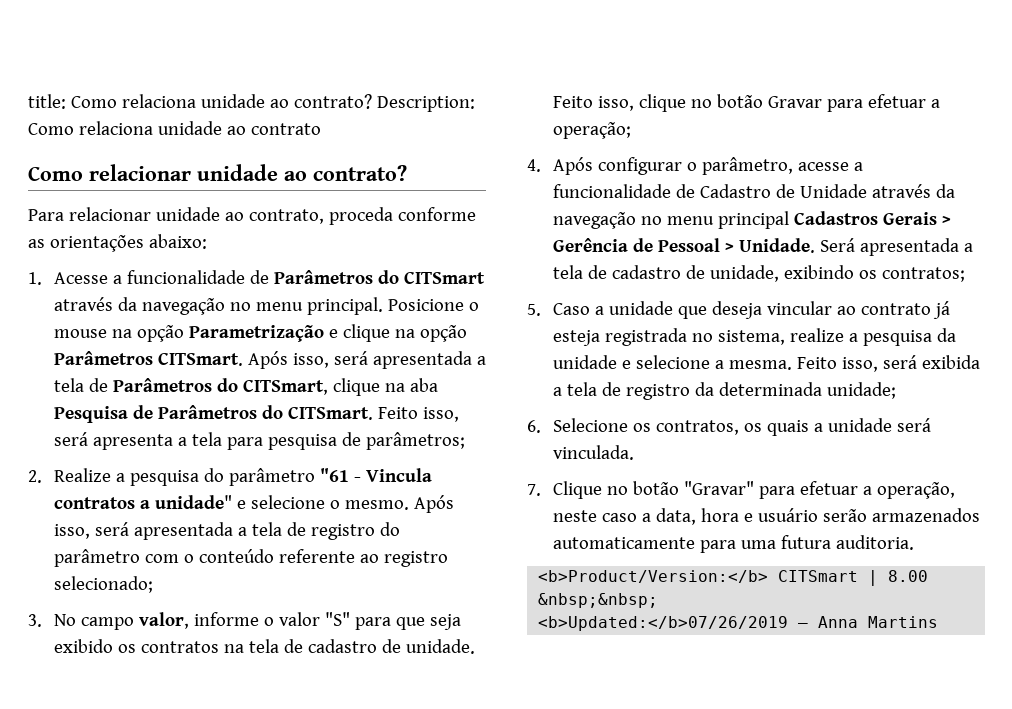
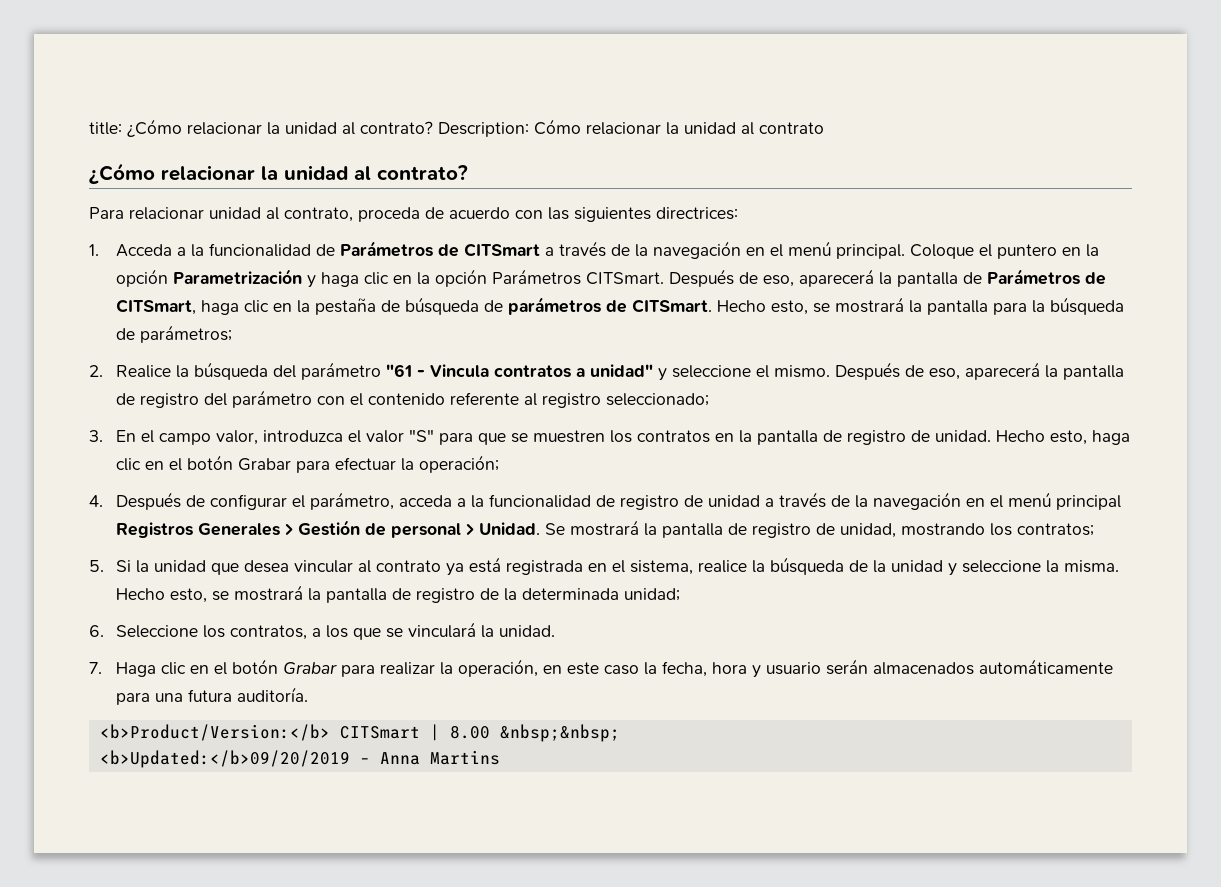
[70,94,475,112] [28,121,321,135] [28,164,407,181] [28,207,476,225] [28,234,207,252] [28,270,485,285] [53,297,479,315] [53,324,467,342] [53,351,486,369] [53,378,438,396] [53,405,459,423] [53,432,465,450] [28,468,315,486] Como relaciona unidade ao contrato? Description: Como relaciona unidade ao contrato // Como relacionar unidade ao contrato? // Para relacionar unidade ao contrato, proceda conforme as orientações abaixo: // 1. Acesse a funcionalidade de Parâmetros do CITSmart através da navegação no menu principal. Posicione o mouse na opção Parametrização e clique na opção Parâmetros CITSmart. Após isso, será apresentada a tela de Parâmetros do CITSmart, clique na aba Pesquisa de Parâmetros do CITSmart. Feito isso, será apresenta a tela para pesquisa de parâmetros; // 2. Realize a pesquisa do parâmetro -> [127,119,824,137] [89,163,468,184] [89,207,738,222] [89,241,1100,259] [116,269,1107,288] [116,297,1125,315] [116,325,233,343] [89,362,382,380] ¿Cómo relacionar la unidad al contrato? Description: Cómo relacionar la unidad al contrato // ¿Cómo relacionar la unidad al contrato? // Para relacionar unidad al contrato, proceda de acuerdo con las siguientes directrices: // 1. Acceda a la funcionalidad de Parámetros de CITSmart a través de la navegación en el menú principal. Coloque el puntero en la opción Parametrización y haga clic en la opción Parámetros CITSmart. Después de eso, aparecerá la pantalla de Parámetros de CITSmart, haga clic en la pestaña de búsqueda de parámetros de CITSmart. Hecho esto, se mostrará la pantalla para la búsqueda de parámetros; // 2. Realice la búsqueda del parámetro
[154,495,454,513] [53,522,400,540] [53,549,448,567] [53,576,153,593] [28,612,461,630] [53,639,475,654] [552,94,940,112] [552,122,631,139] [527,157,863,175] [552,184,955,198] [552,211,951,229] [552,238,973,256] [552,265,965,282] [527,301,950,319] [552,328,956,346] [552,355,980,372] [552,382,896,400] [527,418,931,436] [552,445,634,460] [527,481,955,499] [552,508,980,525] [552,535,914,553] unidade" e selecione o mesmo. Após isso, será apresentada a tela de registro do parâmetro com o conteúdo referente ao registro selecionado; // 3. No campo valor, informe o valor "S" para que seja exibido os contratos na tela de cadastro de unidade. Feito isso, clique no botão Gravar para efetuar a operação; // 4. Após configurar o parâmetro, acesse a funcionalidade de Cadastro de Unidade através da navegação no menu principal Cadastros Gerais > Gerência de Pessoal > Unidade. Será apresentada a tela de cadastro de unidade, exibindo os contratos; // 5. Caso a unidade que deseja vincular ao contrato já esteja registrada no sistema, realize a pesquisa da unidade e selecione a mesma. Feito isso, será exibida a tela de registro da determinada unidade; // 6. Selecione os contratos, os quais a unidade será vinculada. // 7. Clique no botão "Gravar" para efetuar a operação, neste caso a data, hora e usuário serão armazenados automaticamente para uma futura auditoria. -> [590,362,1125,381] [116,390,710,408] [89,429,1131,445] [116,455,500,473] [89,492,1122,510] [116,520,1095,538] [89,557,1120,576] [116,585,681,603] [89,622,556,640] [89,659,1114,678] [116,687,309,705] unidad" y seleccione el mismo. Después de eso, aparecerá la pantalla de registro del parámetro con el contenido referente al registro seleccionado; // 3. En el campo valor, introduzca el valor "S" para que se muestren los contratos en la pantalla de registro de unidad. Hecho esto, haga clic en el botón Grabar para efectuar la operación; // 4. Después de configurar el parámetro, acceda a la funcionalidad de registro de unidad a través de la navegación en el menú principal Registros Generales > Gestión de personal > Unidad. Se mostrará la pantalla de registro de unidad, mostrando los contratos; // 5. Si la unidad que desea vincular al contrato ya está registrada en el sistema, realice la búsqueda de la unidad y seleccione la misma. Hecho esto, se mostrará la pantalla de registro de la determinada unidad; // 6. Seleccione los contratos, a los que se vinculará la unidad. // 7. Haga clic en el botón Grabar para realizar la operación, en este caso la fecha, hora y usuario serán almacenados automáticamente para una futura auditoría.
[538,616,789,631] <b>Updated:</b>07/26/2019 -> [99,750,350,768] <b>Updated:</b>09/20/2019

